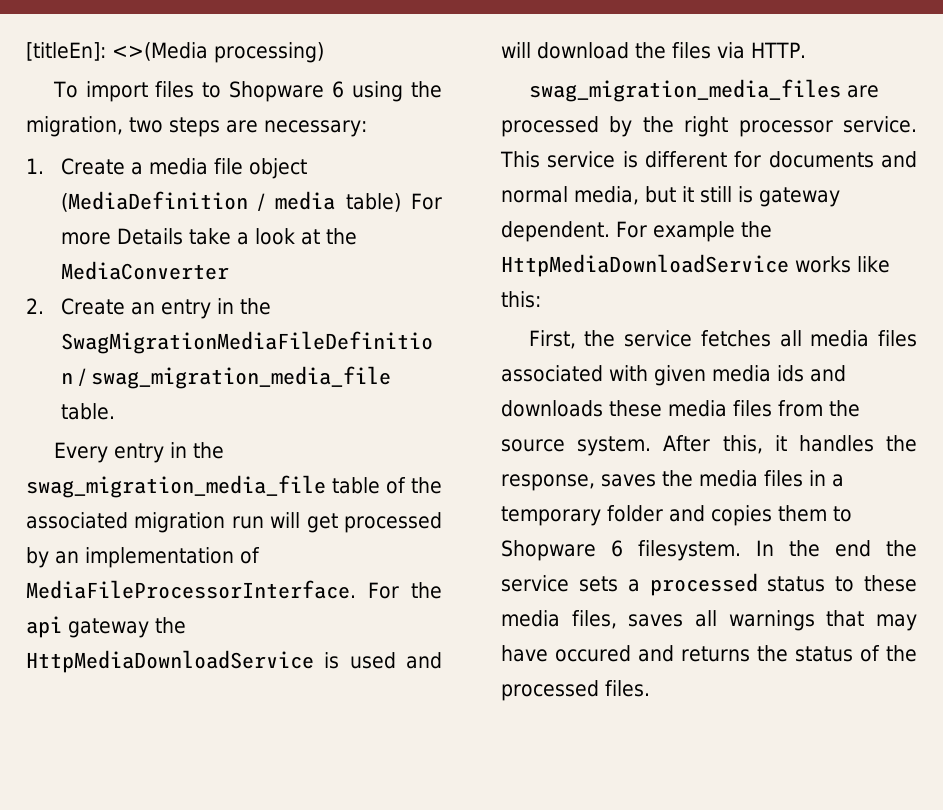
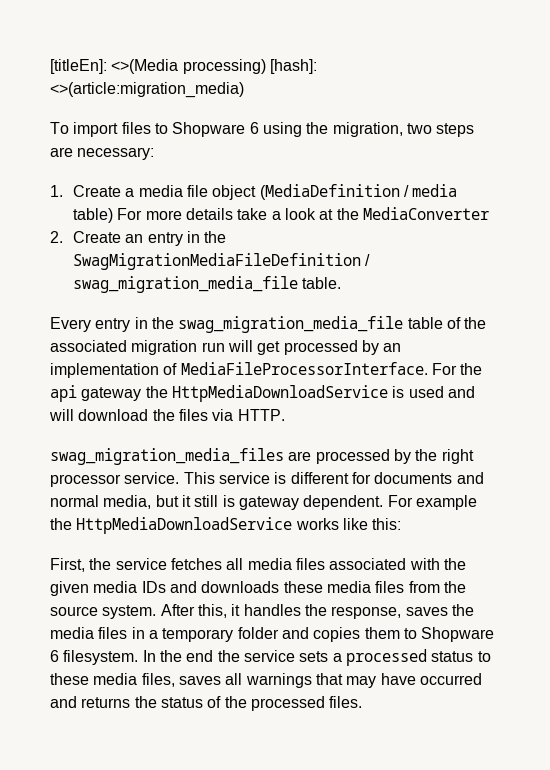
(324, 52) none -> [269,59,317,74] [50,82,244,98] [hash]: <>(article:migration_media)
[116,228,183,245] Details -> [185,208,233,220] details
(648, 373) none -> [443,558,466,570] the
[777,365,804,382] ids -> [141,581,166,593] IDs
[555,645,631,662] occured -> [419,673,482,685] occurred

